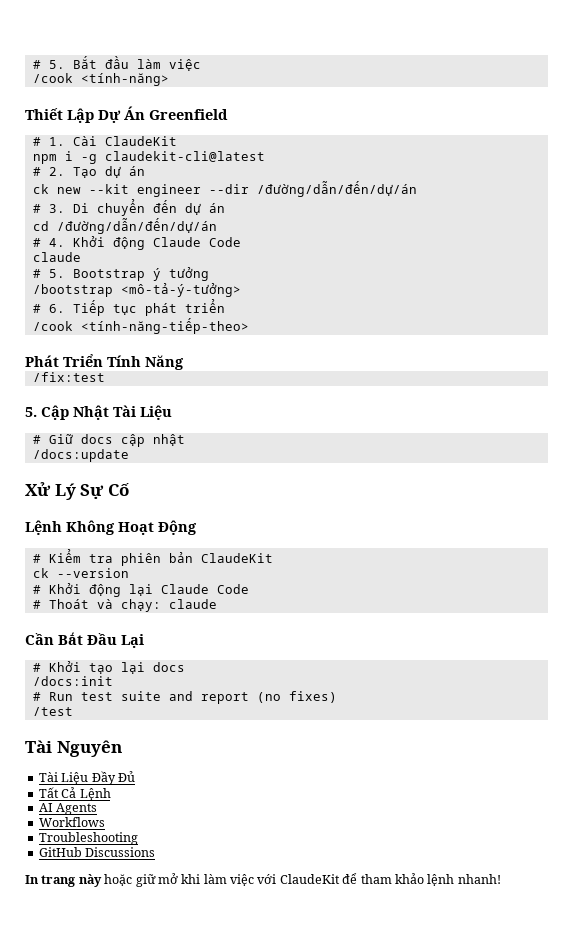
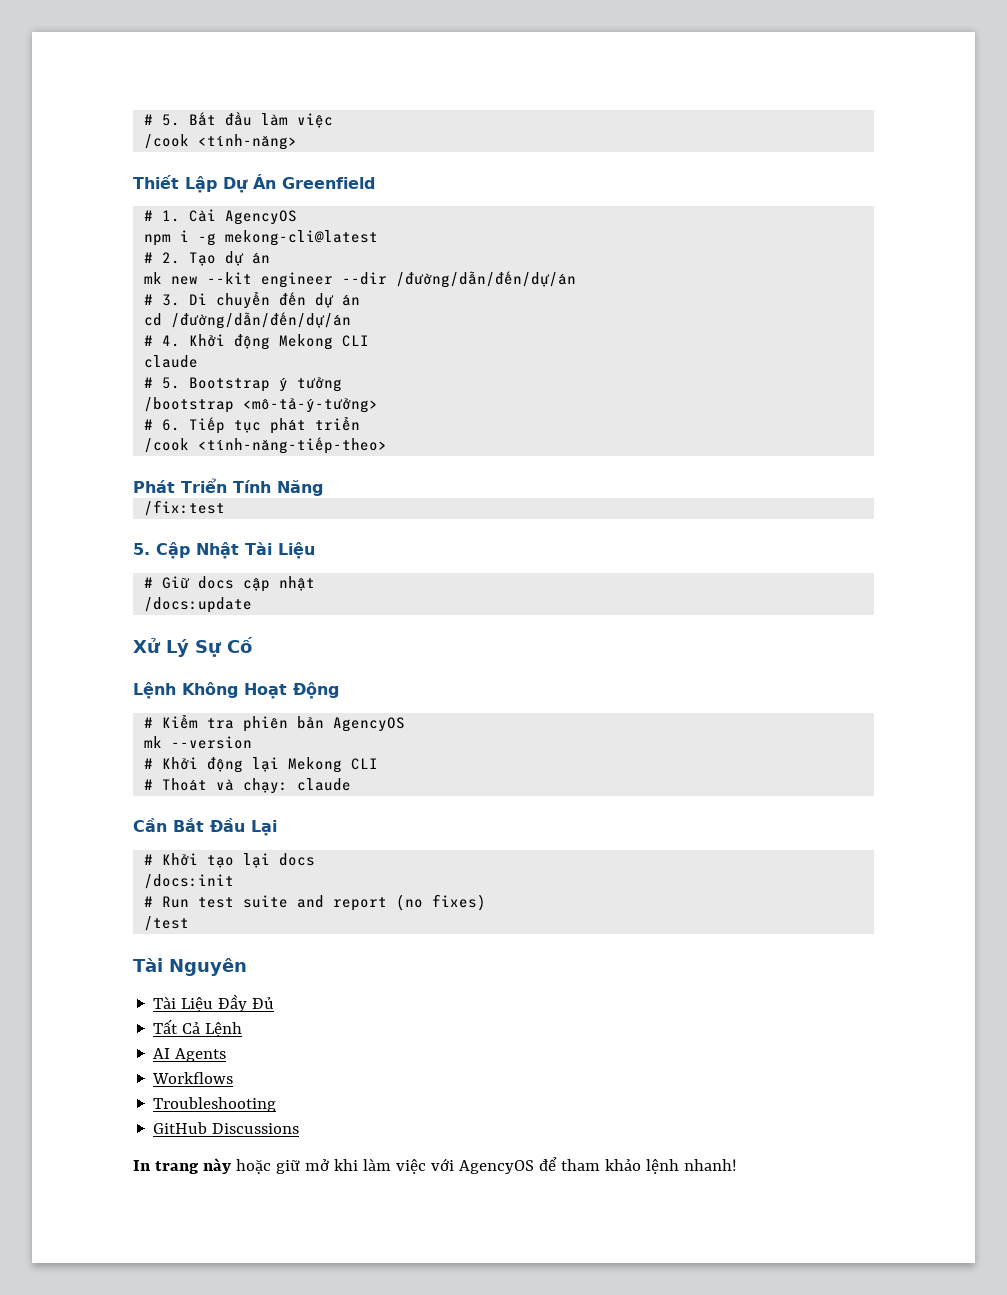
[104,136,177,146] ClaudeKit -> [225,210,298,225] AgencyOS
[104,151,265,162] claudekit-cli@latest -> [225,230,379,246] mekong-cli@latest
[32,184,49,194] ck -> [144,272,163,284] mk
[152,237,241,247] Claude Code -> [279,334,370,350] Mekong CLI
[200,553,273,563] [32,568,49,578] ClaudeKit // ck -> [333,717,406,732] [144,736,163,748] AgencyOS // mk
[160,584,249,594] Claude Code -> [288,757,379,773] Mekong CLI
[279,874,340,884] ClaudeKit -> [458,1160,534,1174] AgencyOS

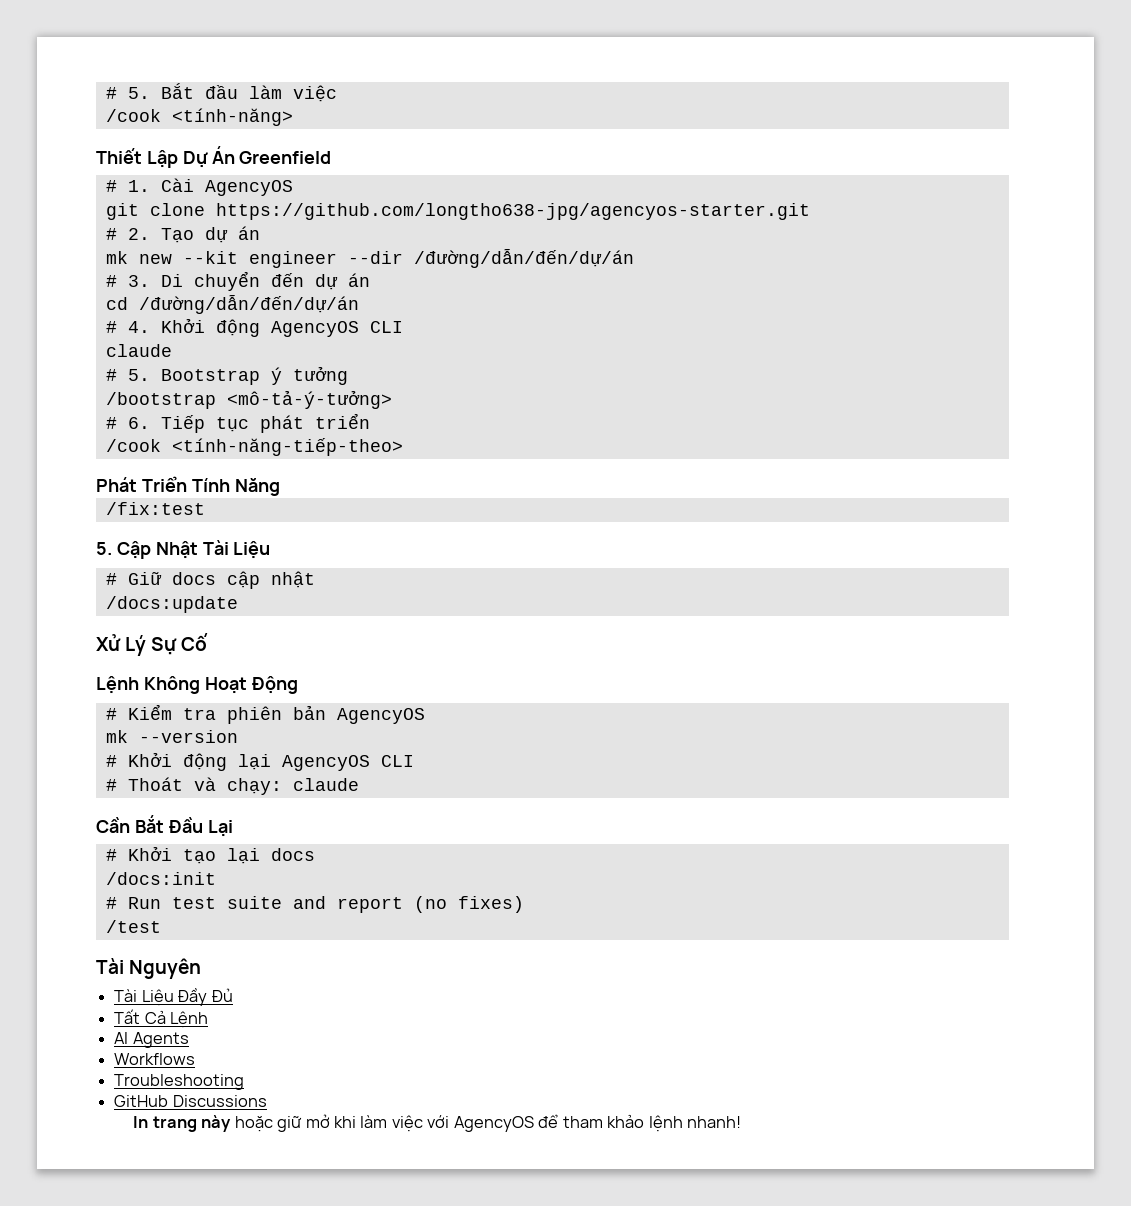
[144,230,379,246] npm i -g mekong-cli@latest -> [105,203,810,220] git clone https://github.com/longtho638-jpg/agencyos-starter.git
[279,334,334,350] Mekong -> [270,321,359,337] AgencyOS
[288,757,343,773] Mekong -> [281,755,370,771] AgencyOS

